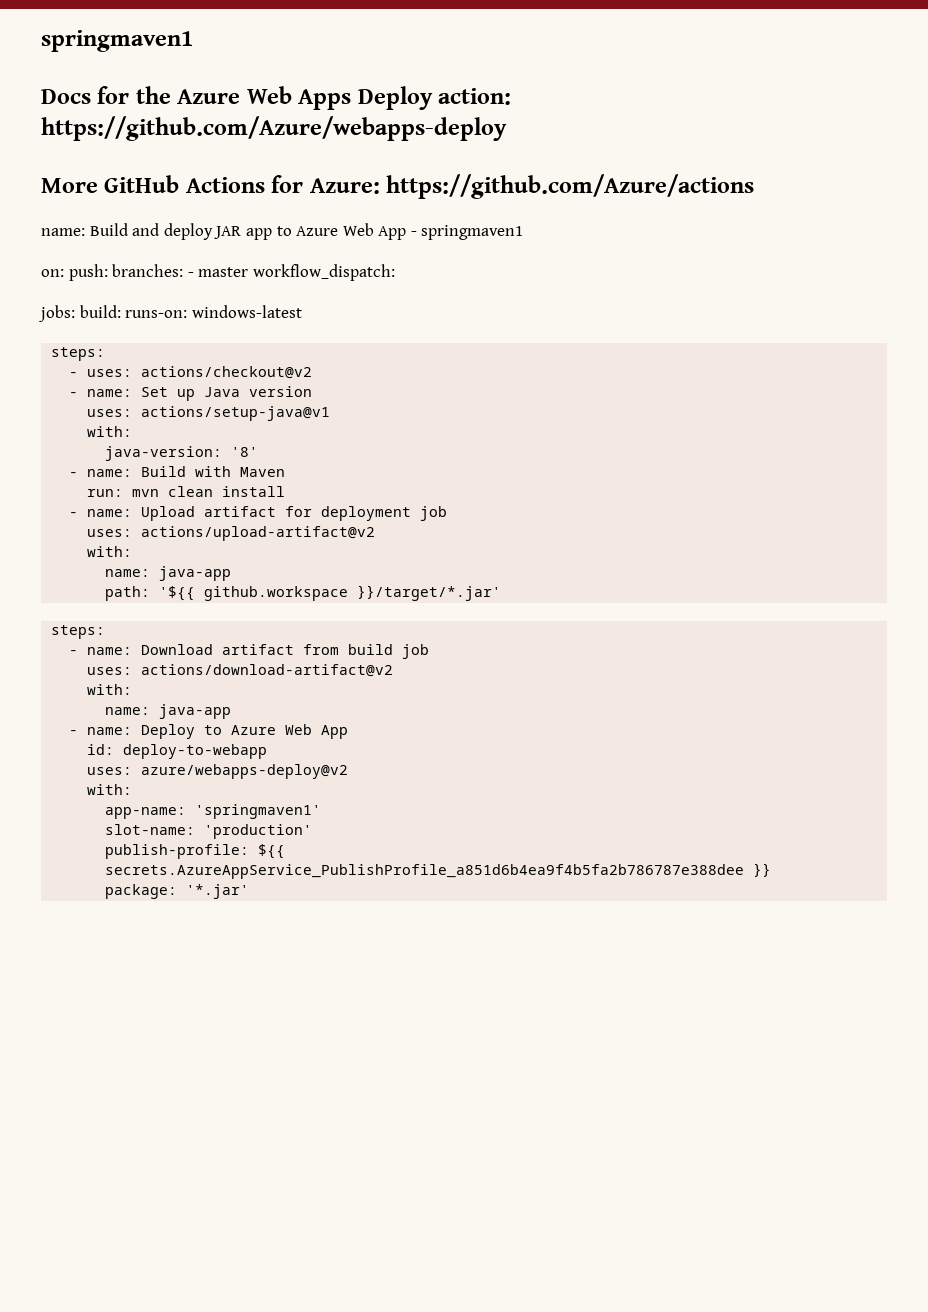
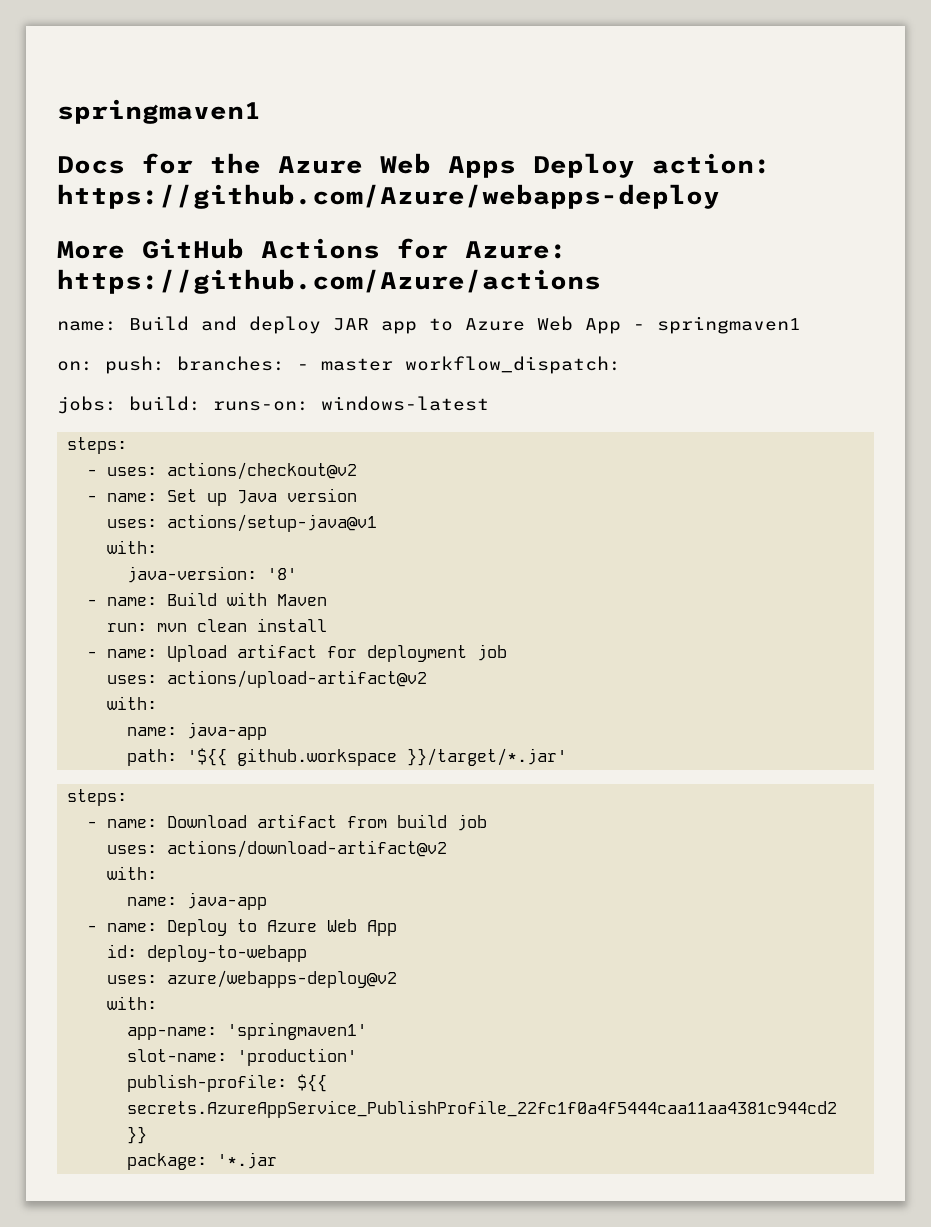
[105,864,745,879] secrets.AzureAppService_PublishProfile_a851d6b4ea9f4b5fa2b786787e388dee -> [127,1100,838,1118] secrets.AzureAppService_PublishProfile_22fc1f0a4f5444caa11aa4381c944cd2
[186,884,250,899] '*.jar' -> [217,1152,278,1169] '*.jar

